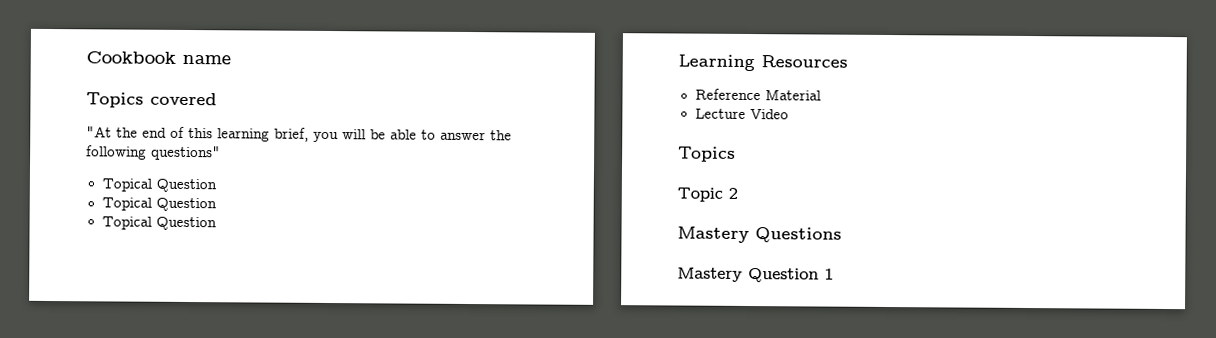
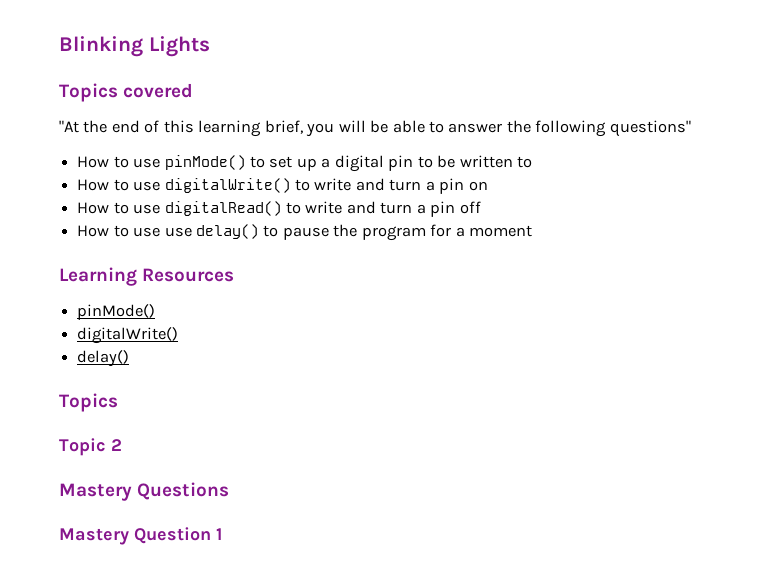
[86,51,231,65] Cookbook name -> [59,36,210,57] Blinking Lights
[101,178,217,193] [101,197,217,212] [101,216,217,231] [678,54,848,72] [694,88,821,101] [694,108,789,120] Topical Question // Topical Question // Topical Question // Learning Resources // Reference Material // Lecture Video -> [77,155,533,172] [77,178,488,194] [77,201,481,217] [77,224,533,241] [59,267,235,286] [77,304,156,320] [77,327,179,344] [77,350,130,367] How to use pinMode() to set up a digital pin to be written to // How to use digitalWrite() to write and turn a pin on // How to use digitalRead() to write and turn a pin off // How to use use delay() to pause the program for a moment // Learning Resources // pinMode() // digitalWrite() // delay()

